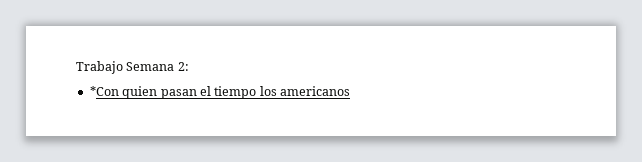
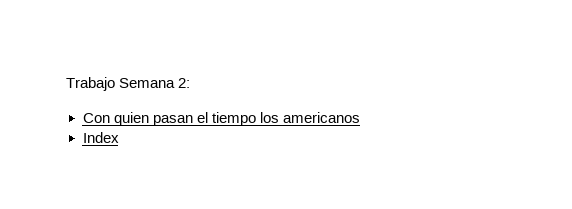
[89,86,119,96] *Con -> [82,113,110,123] Con
(350, 91) none -> [82,132,119,143] // Index

